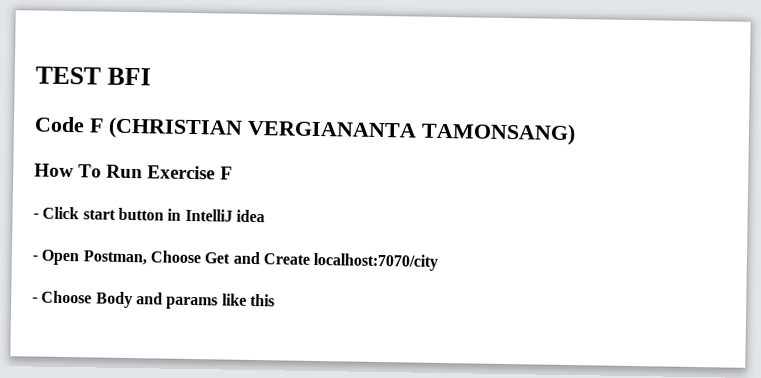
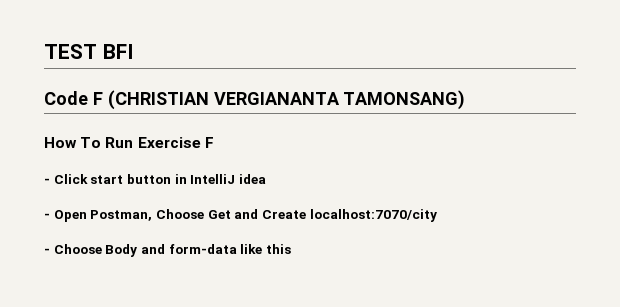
[166,296,219,310] params -> [168,244,237,254] form-data

